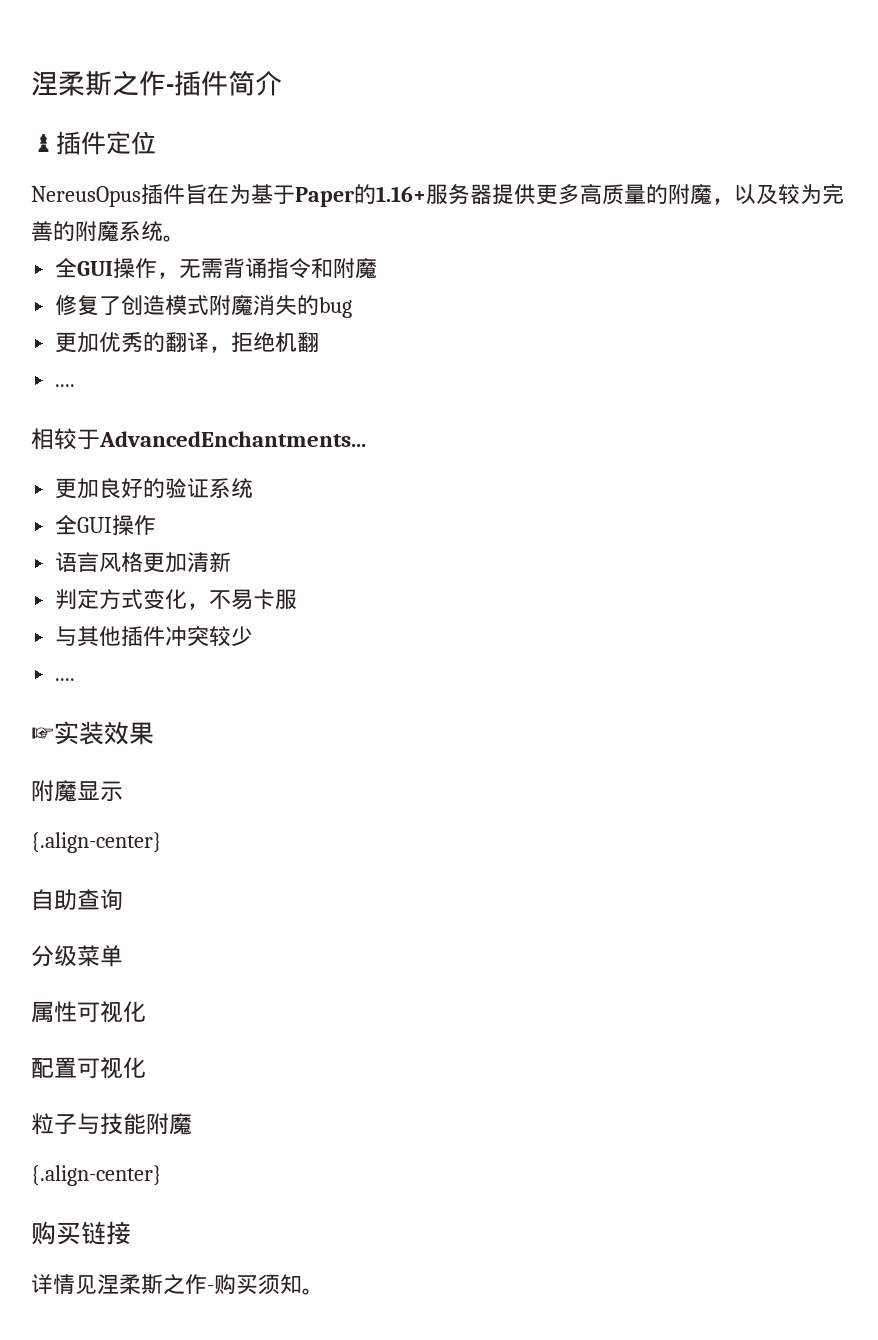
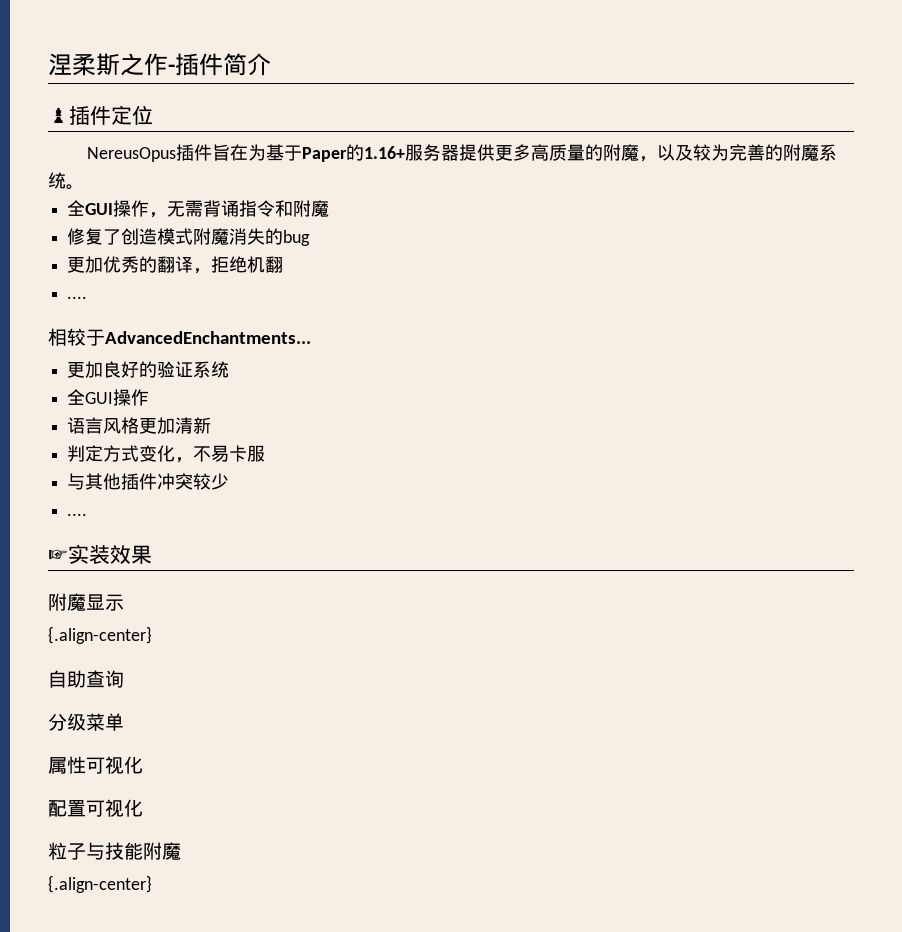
[31,1221,131,1245] [31,1274,324,1295] // 购买链接 // 详情见涅柔斯之作-购买须知。 -> (152, 884) none

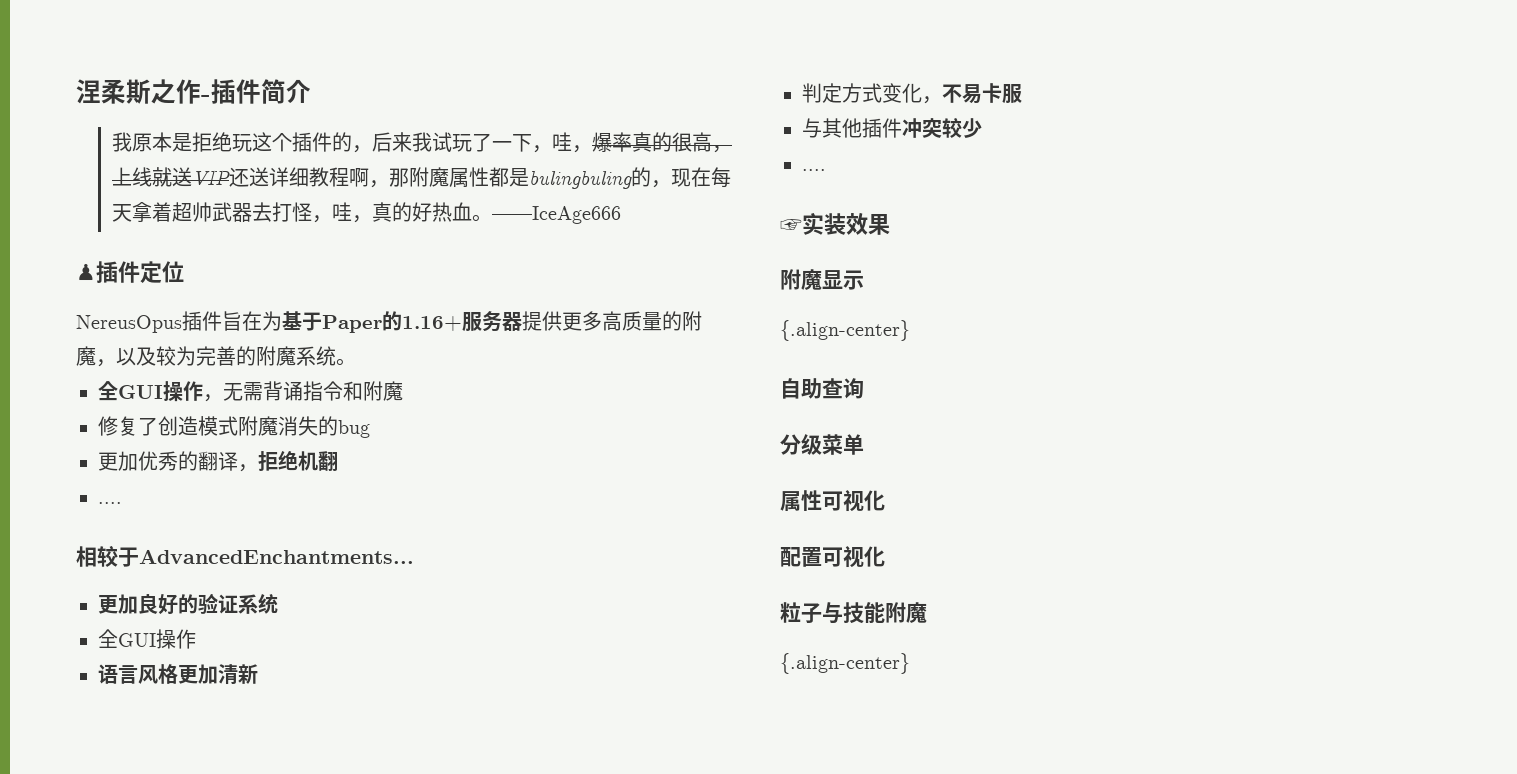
(271, 64) none -> [112,132,733,153] [112,167,732,189] [112,202,622,224] // 我原本是拒绝玩这个插件的，后来我试玩了一下，哇，爆率真的很高，上线就送VIP还送详细教程啊，那附魔属性都是bulingbuling的，现在每天拿着超帅武器去打怪，哇，真的好热血。——IceAge666

